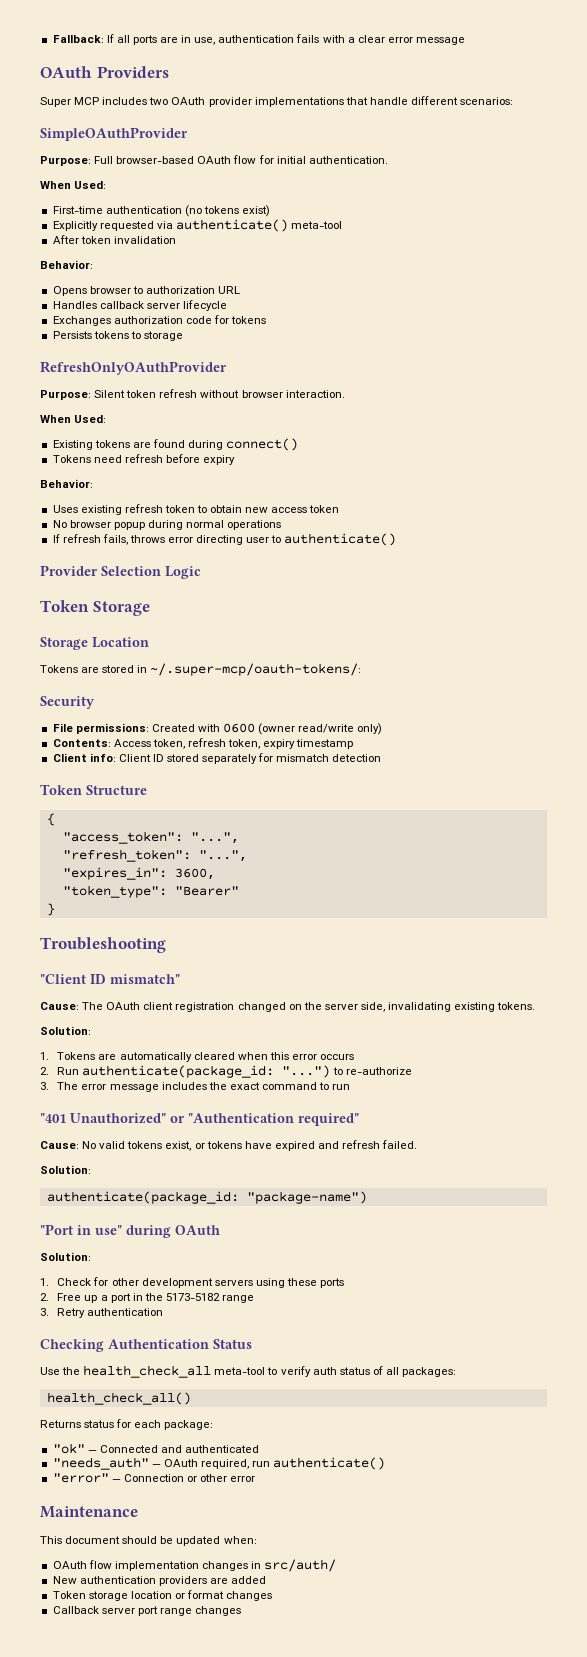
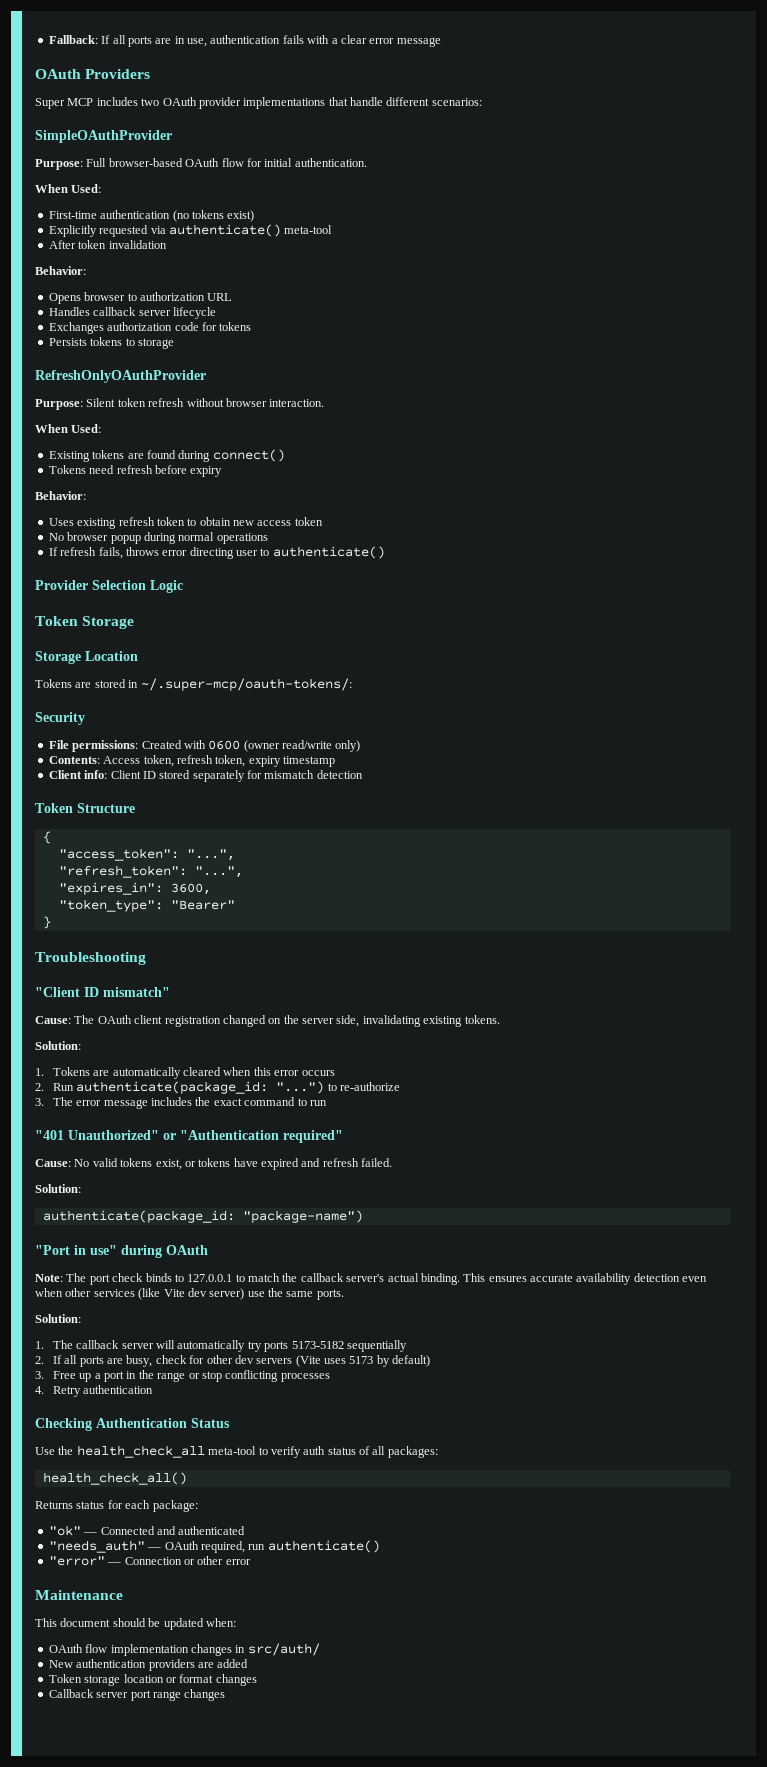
[40,1252,91,1261] [40,1277,345,1288] [40,1293,49,1301] Solution: // 1. Check for other development servers using these ports // 2. -> [35,1273,708,1285] [35,1288,344,1300] [35,1314,81,1323] [35,1340,407,1352] [35,1355,431,1367] [35,1371,44,1379] Note: The port check binds to 127.0.0.1 to match the callback server's actual binding. This ensures accurate availability detection even when other services (like Vite dev server) use the same ports. // Solution: // 1. The callback server will automatically try ports 5173-5182 sequentially // 2. If all ports are busy, check for other dev servers (Vite uses 5173 by default) // 3.
[165,1293,255,1303] [40,1308,49,1316] 5173-5182 range // 3. -> [157,1370,330,1382] [35,1386,44,1394] range or stop conflicting processes // 4.

